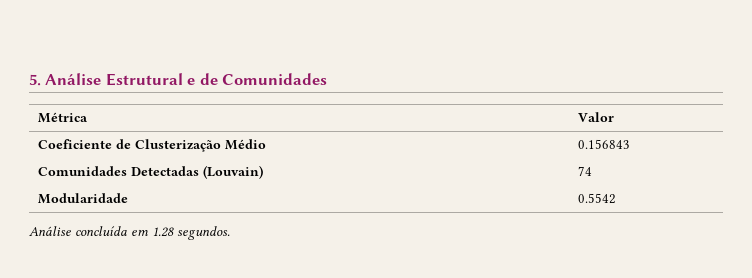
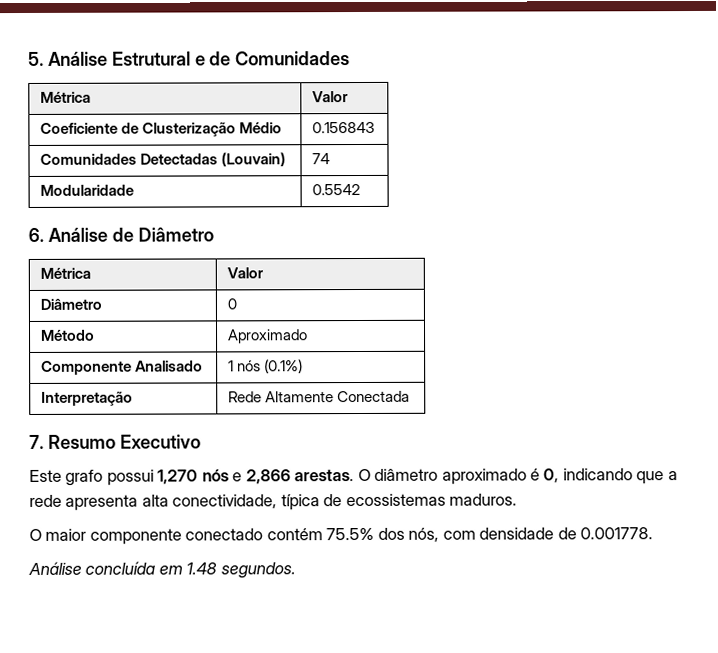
(616, 198) none -> [28,227,214,242] [39,267,91,279] [226,267,264,279] [39,298,102,310] [226,298,237,310] [40,329,95,341] [227,329,308,344] [40,360,204,375] [227,359,304,374] [40,391,133,406] [227,390,411,403] [29,434,201,449] [29,468,678,486] [29,493,518,511] [29,527,654,545] // 6. Análise de Diâmetro // Métrica | Valor // Diâmetro | 0 // Método | Aproximado // Componente Analisado | 1 nós (0.1%) // Interpretação | Rede Altamente Conectada // 7. Resumo Executivo // Este grafo possui 1,270 nós e 2,866 arestas. O diâmetro aproximado é 0, indicando que a rede apresenta alta conectividade, típica de ecossistemas maduros. // O maior componente conectado contém 75.5% dos nós, com densidade de 0.001778.
[152,227,174,237] 1.28 -> [186,562,218,575] 1.48

